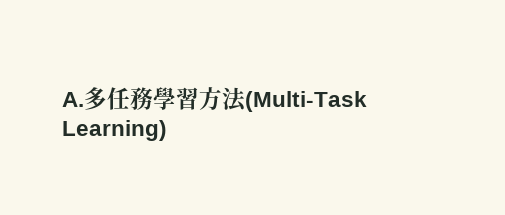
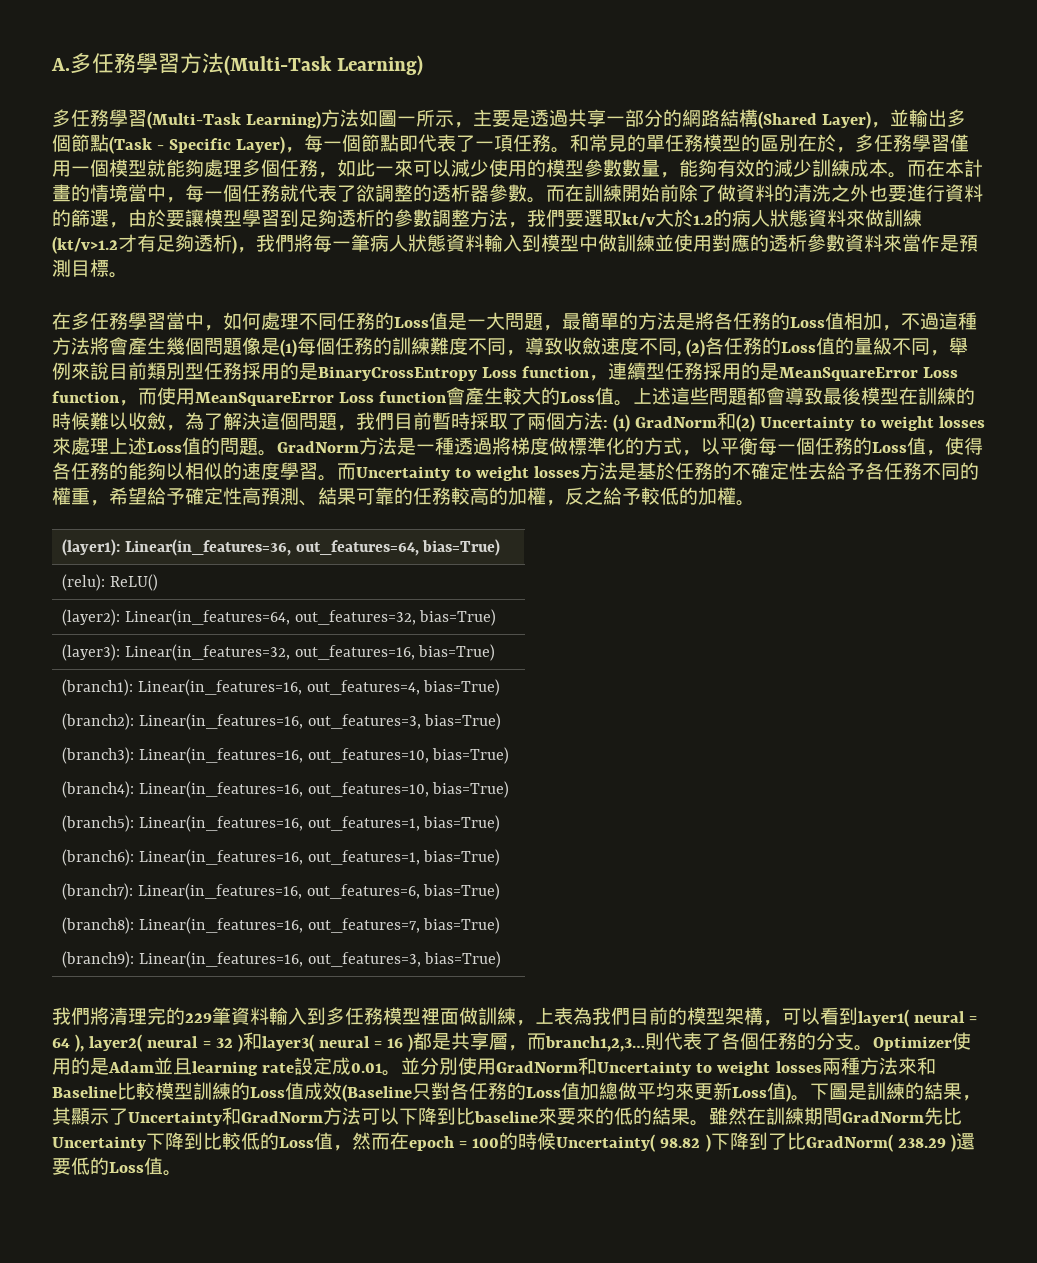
(167, 130) none -> [52,109,967,129] [52,134,970,154] [52,159,983,178] [52,184,983,203] [52,209,922,228] [52,234,978,254] [52,259,128,278] [52,312,977,331] [52,337,969,357] [52,362,959,381] [52,387,976,406] [52,412,985,432] [52,437,983,456] [52,462,980,481] [52,487,755,506] [62,539,501,556] [62,574,158,591] [62,609,497,626] [62,644,496,661] [62,679,501,696] [62,713,502,730] [62,747,510,764] [62,781,510,798] [62,815,501,832] [62,849,501,866] [62,883,501,900] [62,917,501,934] [62,951,502,968] [52,1007,978,1027] [52,1032,972,1052] [52,1057,936,1076] [52,1082,981,1102] [52,1107,962,1126] [52,1132,975,1152] [52,1157,182,1176] // 多任務學習(Multi-Task Learning)方法如圖一所示，主要是透過共享一部分的網路結構(Shared Layer)，並輸出多個節點(Task - Specific Layer)，每一個節點即代表了一項任務。和常見的單任務模型的區別在於，多任務學習僅用一個模型就能夠處理多個任務，如此一來可以減少使用的模型參數數量，能夠有效的減少訓練成本。而在本計畫的情境當中，每一個任務就代表了欲調整的透析器參數。而在訓練開始前除了做資料的清洗之外也要進行資料的篩選，由於要讓模型學習到足夠透析的參數調整方法，我們要選取kt/v大於1.2的病人狀態資料來做訓練(kt/v>1.2才有足夠透析)，我們將每一筆病人狀態資料輸入到模型中做訓練並使用對應的透析參數資料來當作是預測目標。 // 在多任務學習當中，如何處理不同任務的Loss值是一大問題，最簡單的方法是將各任務的Loss值相加，不過這種方法將會產生幾個問題像是(1)每個任務的訓練難度不同，導致收斂速度不同, (2)各任務的Loss值的量級不同，舉例來說目前類別型任務採用的是BinaryCrossEntropy Loss function，連續型任務採用的是MeanSquareError Loss function，而使用MeanSquareError Loss function會產生較大的Loss值。上述這些問題都會導致最後模型在訓練的時候難以收斂，為了解決這個問題，我們目前暫時採取了兩個方法: (1) GradNorm和(2) Uncertainty to weight losses來處理上述Loss值的問題。GradNorm方法是一種透過將梯度做標準化的方式，以平衡每一個任務的Loss值，使得各任務的能夠以相似的速度學習。而Uncertainty to weight losses方法是基於任務的不確定性去給予各任務不同的權重，希望給予確定性高預測、結果可靠的任務較高的加權，反之給予較低的加權。 // (layer1): Linear(in_features=36, out_features=64, bias=True) // (relu): ReLU() // (layer2): Linear(in_features=64, out_features=32, bias=True) // (layer3): Linear(in_features=32, out_features=16, bias=True) // (branch1): Linear(in_features=16, out_features=4, bias=True) // (branch2): Linear(in_features=16, out_features=3, bias=True) // (branch3): Linear(in_features=16, out_features=10, bias=True) // (branch4): Linear(in_features=16, out_features=10, bias=True) // (branch5): Linear(in_features=16, out_features=1, bias=True) // (branch6): Linear(in_features=16, out_features=1, bias=True) // (branch7): Linear(in_features=16, out_features=6, bias=True) // (branch8): Linear(in_features=16, out_features=7, bias=True) // (branch9): Linear(in_features=16, out_features=3, bias=True) // 我們將清理完的229筆資料輸入到多任務模型裡面做訓練，上表為我們目前的模型架構，可以看到layer1( neural = 64 ), layer2( neural = 32 )和layer3( neural = 16 )都是共享層，而branch1,2,3…則代表了各個任務的分支。Optimizer使用的是Adam並且learning rate設定成0.01。並分別使用GradNorm和Uncertainty to weight losses兩種方法來和Baseline比較模型訓練的Loss值成效(Baseline只對各任務的Loss值加總做平均來更新Loss值)。下圖是訓練的結果，其顯示了Uncertainty和GradNorm方法可以下降到比baseline來要來的低的結果。雖然在訓練期間GradNorm先比Uncertainty下降到比較低的Loss值，然而在epoch = 100的時候Uncertainty( 98.82 )下降到了比GradNorm( 238.29 )還要低的Loss值。

